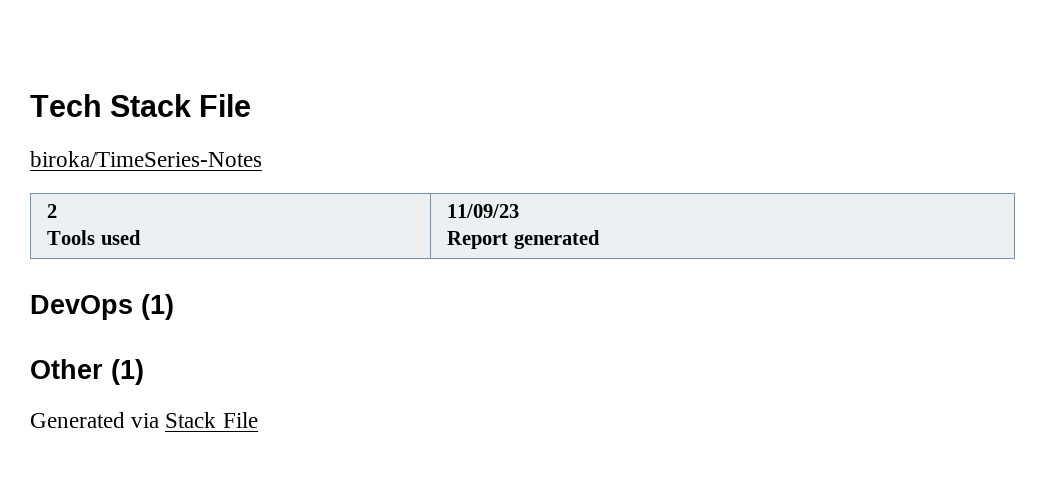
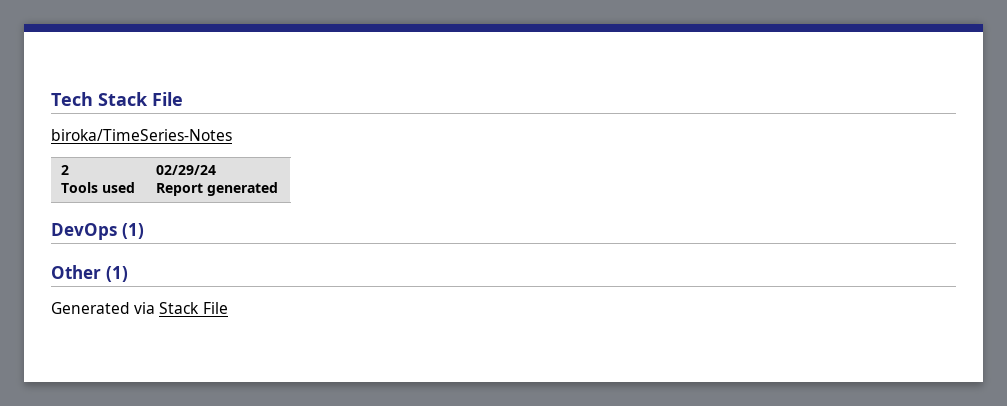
[446,204,519,218] 11/09/23 -> [155,165,216,175] 02/29/24

